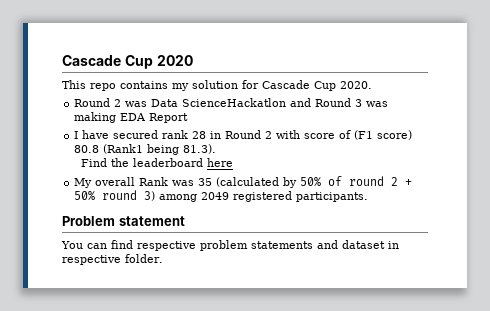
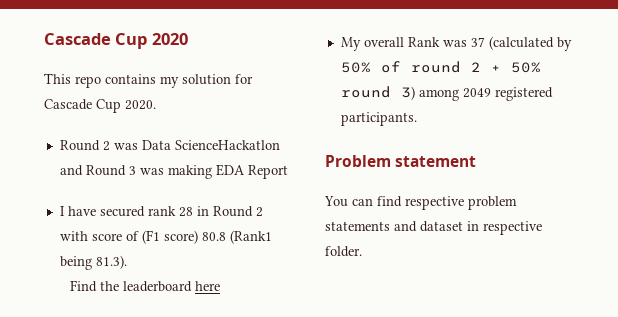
[198,178,213,186] 35 -> [470,37,485,47] 37

